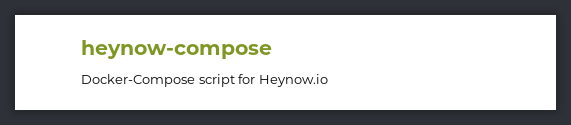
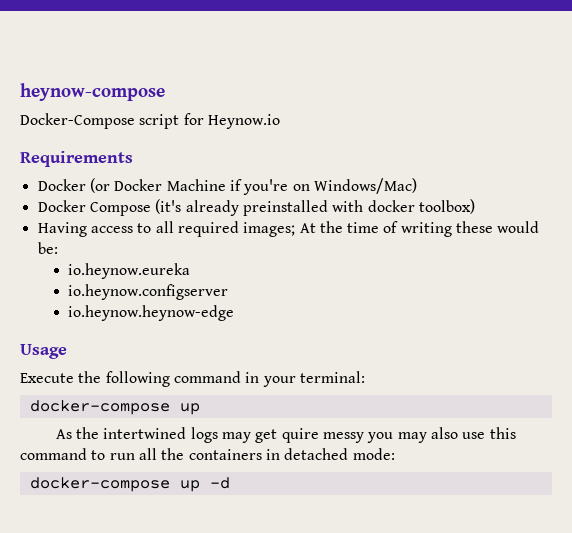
(328, 80) none -> [20,151,133,167] [37,178,417,195] [37,199,475,216] [37,221,540,237] [37,242,58,254] [68,263,191,279] [68,284,229,300] [68,305,235,321] [20,344,67,359] [20,371,365,387] [29,400,200,415] [55,427,516,443] [20,448,395,460] [29,477,230,492] // Requirements // Docker (or Docker Machine if you're on Windows/Mac) // Docker Compose (it's already preinstalled with docker toolbox) // Having access to all required images; At the time of writing these would be: // io.heynow.eureka // io.heynow.configserver // io.heynow.heynow-edge // Usage // Execute the following command in your terminal: // docker-compose up // As the intertwined logs may get quire messy you may also use this command to run all the containers in detached mode: // docker-compose up -d

